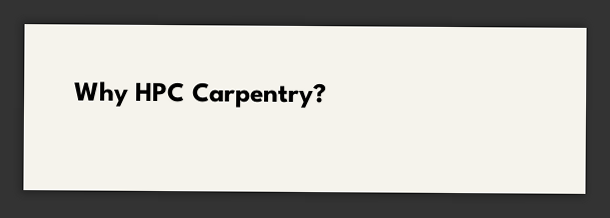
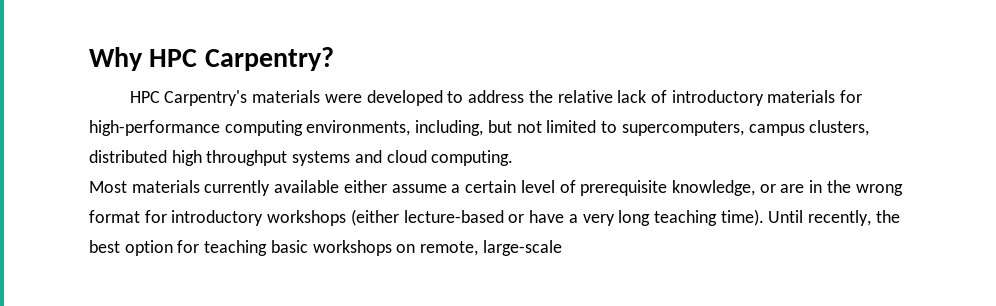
(327, 95) none -> [129,90,863,106] [89,120,870,136] [89,150,514,166] [89,180,903,196] [89,209,900,226] [89,240,562,256] // HPC Carpentry's materials were developed to address the relative lack of introductory materials for high-performance computing environments, including, but not limited to supercomputers, campus clusters, distributed high throughput systems and cloud computing. // Most materials currently available either assume a certain level of prerequisite knowledge, or are in the wrong format for introductory workshops (either lecture-based or have a very long teaching time). Until recently, the best option for teaching basic workshops on remote, large-scale

